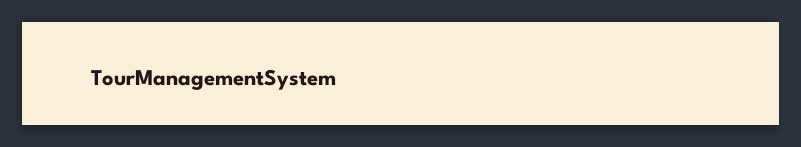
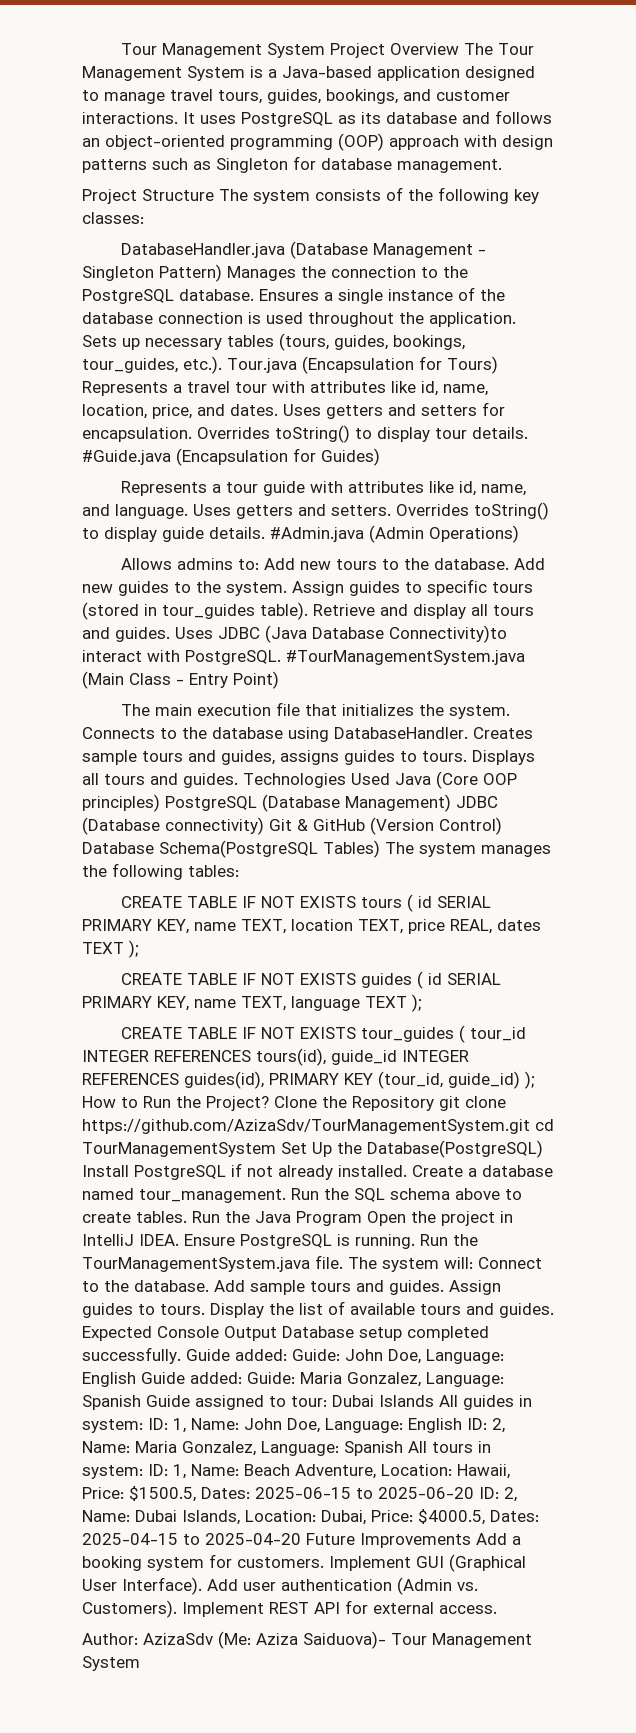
[91,69,336,90] TourManagementSystem -> [120,43,534,58] [82,66,535,81] [82,89,510,104] [82,110,552,127] [82,133,553,151] [82,156,502,173] [82,187,539,204] [82,212,144,224] [120,241,486,259] [82,264,468,282] [82,287,505,304] [82,312,516,327] [82,333,465,351] [82,356,498,374] [82,381,488,396] [82,402,505,419] [82,425,528,443] [82,448,380,466] [120,481,526,496] [82,502,549,520] [82,525,519,543] [120,558,545,570] [82,579,533,596] [82,602,534,620] [82,625,507,643] [82,650,525,665] [82,671,279,689] [120,702,510,719] [82,727,533,742] [82,750,535,765] [82,771,517,789] [82,794,498,812] [82,817,502,835] [82,840,551,858] [82,863,239,880] [120,894,491,912] [82,919,541,934] [82,940,139,958] [120,971,501,989] [82,994,422,1012] [120,1025,526,1043] [82,1048,469,1066] [82,1071,535,1089] [82,1096,506,1111] [82,1119,554,1134] [82,1140,543,1158] [82,1163,553,1180] [82,1188,522,1203] [82,1211,513,1226] [82,1234,478,1249] [82,1255,542,1272] [82,1280,501,1295] [82,1301,554,1318] [82,1326,489,1341] [82,1347,504,1364] [82,1372,504,1387] [82,1395,532,1410] [82,1418,505,1433] [82,1441,491,1456] [82,1464,510,1479] [82,1486,517,1502] [82,1509,539,1525] [82,1533,521,1548] [82,1554,526,1572] [82,1577,478,1595] [82,1600,497,1618] [82,1631,532,1649] [82,1656,140,1671] Tour Management System Project Overview The Tour Management System is a Java-based application designed to manage travel tours, guides, bookings, and customer interactions. It uses PostgreSQL as its database and follows an object-oriented programming (OOP) approach with design patterns such as Singleton for database management. // Project Structure The system consists of the following key classes: // DatabaseHandler.java (Database Management - Singleton Pattern) Manages the connection to the PostgreSQL database. Ensures a single instance of the database connection is used throughout the application. Sets up necessary tables (tours, guides, bookings, tour_guides, etc.). Tour.java (Encapsulation for Tours) Represents a travel tour with attributes like id, name, location, price, and dates. Uses getters and setters for encapsulation. Overrides toString() to display tour details. #Guide.java (Encapsulation for Guides) // Represents a tour guide with attributes like id, name, and language. Uses getters and setters. Overrides toString() to display guide details. #Admin.java (Admin Operations) // Allows admins to: Add new tours to the database. Add new guides to the system. Assign guides to specific tours (stored in tour_guides table). Retrieve and display all tours and guides. Uses JDBC (Java Database Connectivity)to interact with PostgreSQL. #TourManagementSystem.java (Main Class - Entry Point) // The main execution file that initializes the system. Connects to the database using DatabaseHandler. Creates sample tours and guides, assigns guides to tours. Displays all tours and guides. Technologies Used Java (Core OOP principles) PostgreSQL (Database Management) JDBC (Database connectivity) Git & GitHub (Version Control) Database Schema(PostgreSQL Tables) The system manages the following tables: // CREATE TABLE IF NOT EXISTS tours ( id SERIAL PRIMARY KEY, name TEXT, location TEXT, price REAL, dates TEXT ); // CREATE TABLE IF NOT EXISTS guides ( id SERIAL PRIMARY KEY, name TEXT, language TEXT ); // CREATE TABLE IF NOT EXISTS tour_guides ( tour_id INTEGER REFERENCES tours(id), guide_id INTEGER REFERENCES guides(id), PRIMARY KEY (tour_id, guide_id) ); How to Run the Project? Clone the Repository git clone https://github.com/AzizaSdv/TourManagementSystem.git cd TourManagementSystem Set Up the Database(PostgreSQL) Install PostgreSQL if not already installed. Create a database named tour_management. Run the SQL schema above to create tables. Run the Java Program Open the project in IntelliJ IDEA. Ensure PostgreSQL is running. Run the TourManagementSystem.java file. The system will: Connect to the database. Add sample tours and guides. Assign guides to tours. Display the list of available tours and guides. Expected Console Output Database setup completed successfully. Guide added: Guide: John Doe, Language: English Guide added: Guide: Maria Gonzalez, Language: Spanish Guide assigned to tour: Dubai Islands All guides in system: ID: 1, Name: John Doe, Language: English ID: 2, Name: Maria Gonzalez, Language: Spanish All tours in system: ID: 1, Name: Beach Adventure, Location: Hawaii, Price: $1500.5, Dates: 2025-06-15 to 2025-06-20 ID: 2, Name: Dubai Islands, Location: Dubai, Price: $4000.5, Dates: 2025-04-15 to 2025-04-20 Future Improvements Add a booking system for customers. Implement GUI (Graphical User Interface). Add user authentication (Admin vs. Customers). Implement REST API for external access. // Author: AzizaSdv (Me: Aziza Saiduova)- Tour Management System

